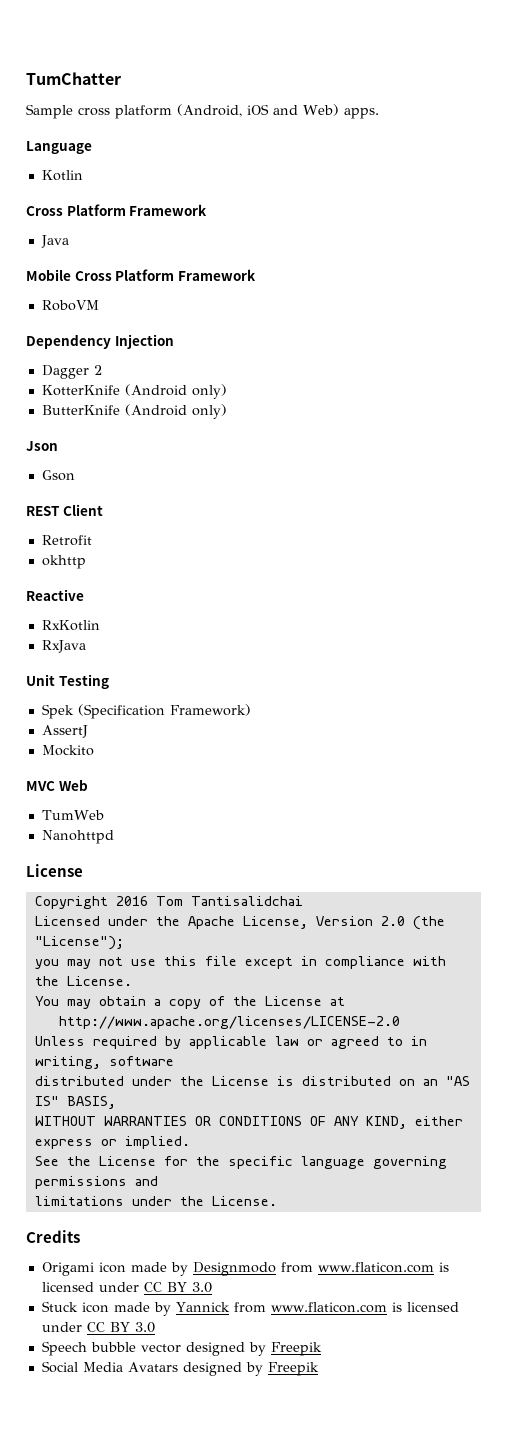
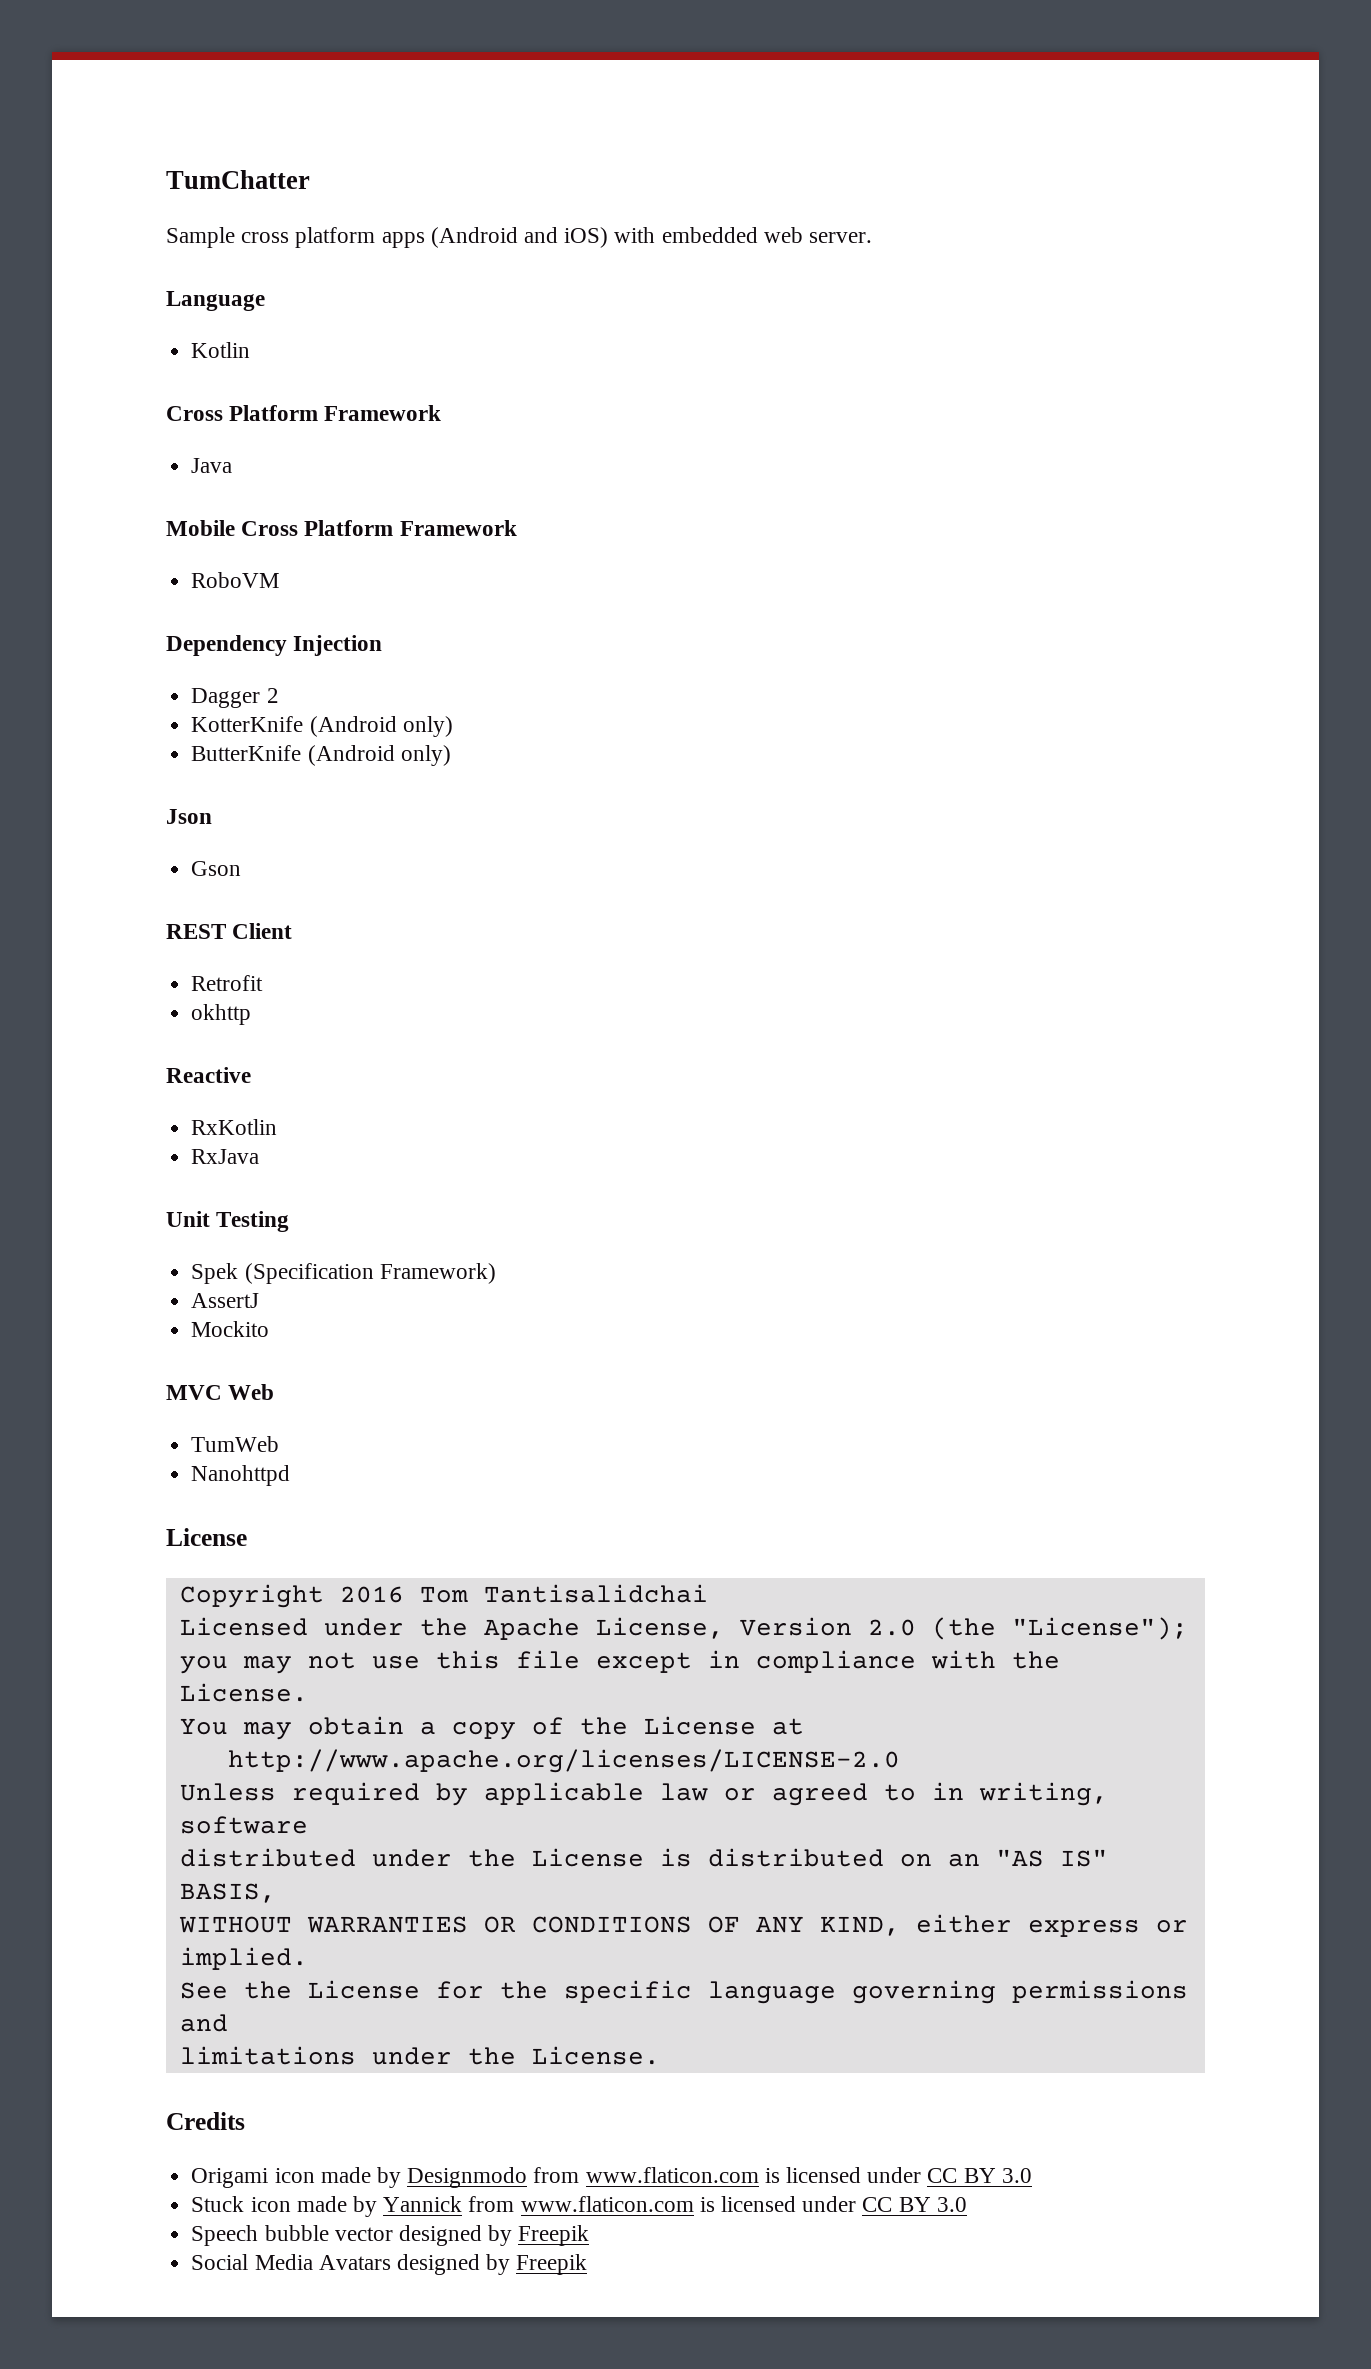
[177,104,379,119] (Android, iOS and Web) apps. -> [381,227,873,248] apps (Android and iOS) with embedded web server.

